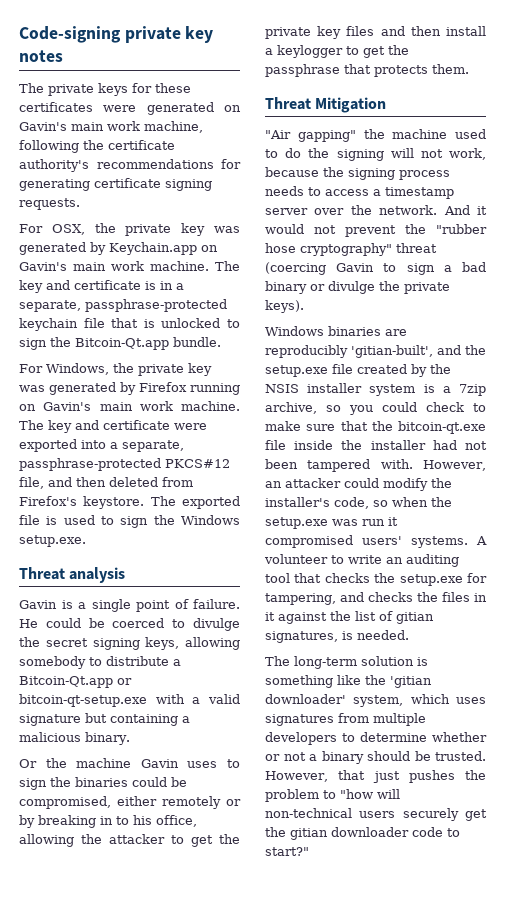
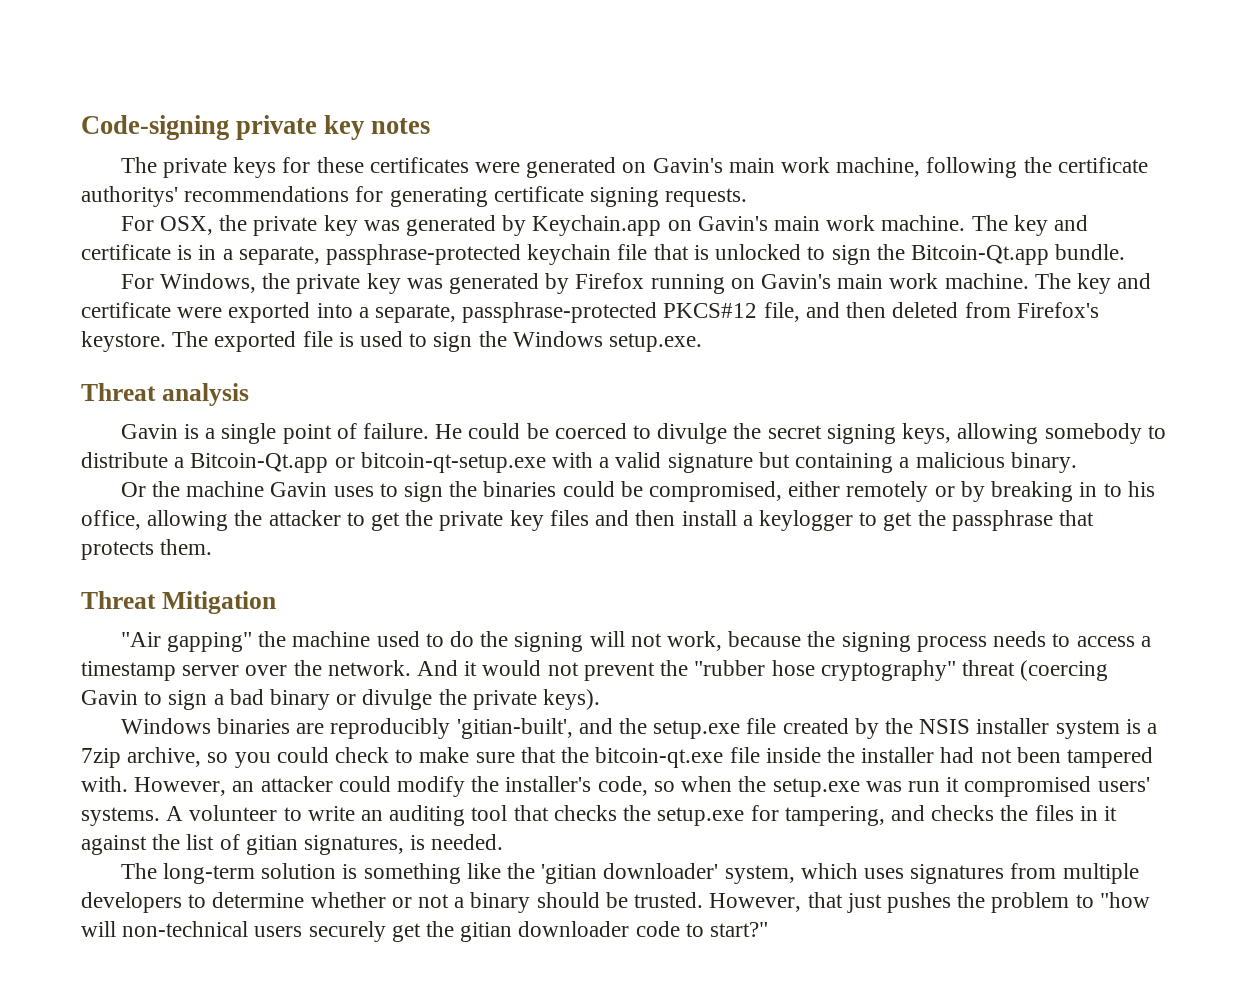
[19,159,89,172] authority's -> [81,186,178,207] authoritys'

